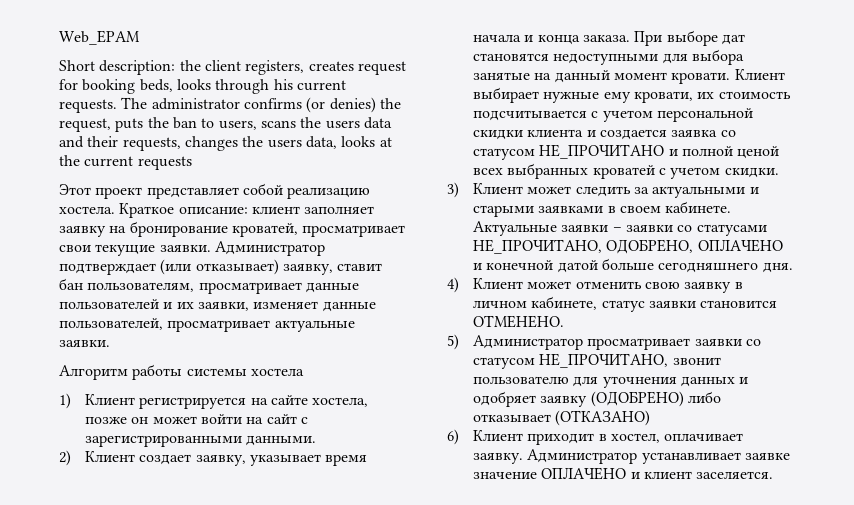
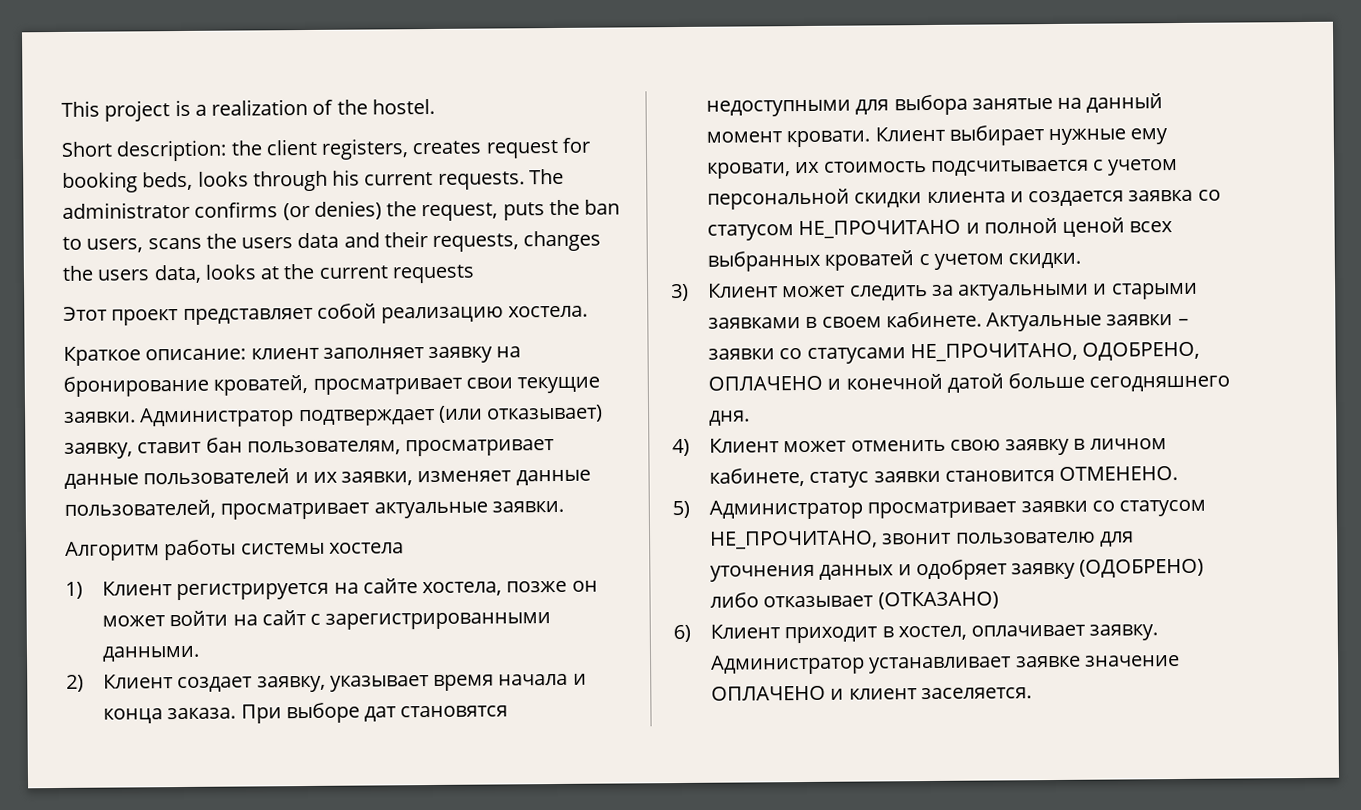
[59,30,140,45] Web_EPAM -> [61,98,435,122] This project is a realization of the hostel.
(115, 210) none -> (589, 311) //

